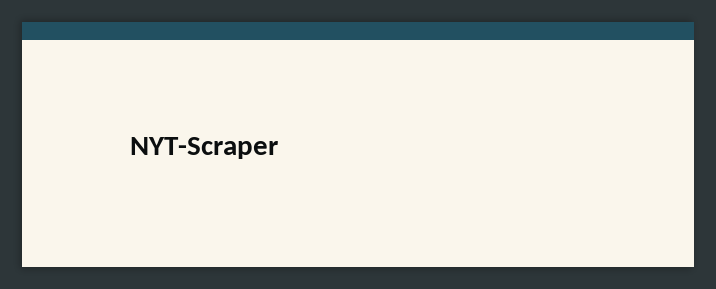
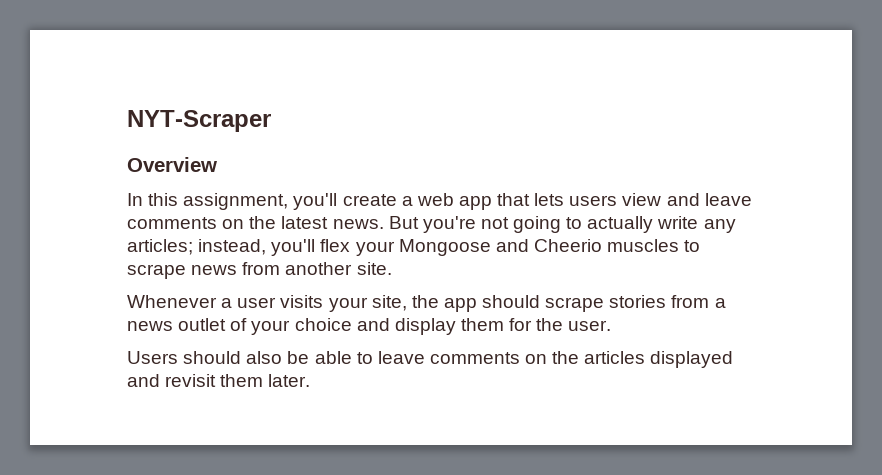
(278, 148) none -> [127,157,217,172] [127,193,752,210] [127,216,736,233] [127,239,701,256] [127,262,392,279] [127,295,726,312] [127,318,612,335] [127,351,734,368] [127,374,311,387] // Overview // In this assignment, you'll create a web app that lets users view and leave comments on the latest news. But you're not going to actually write any articles; instead, you'll flex your Mongoose and Cheerio muscles to scrape news from another site. // Whenever a user visits your site, the app should scrape stories from a news outlet of your choice and display them for the user. // Users should also be able to leave comments on the articles displayed and revisit them later.

